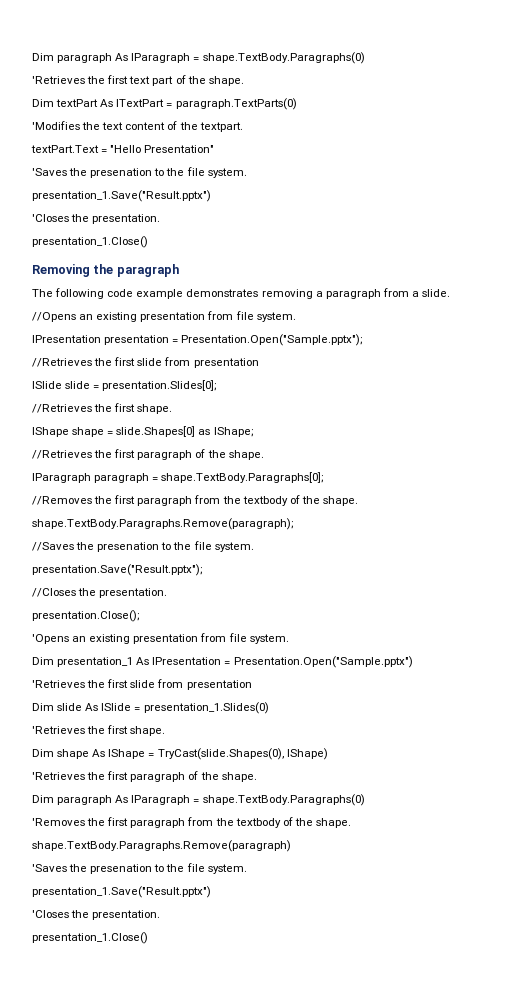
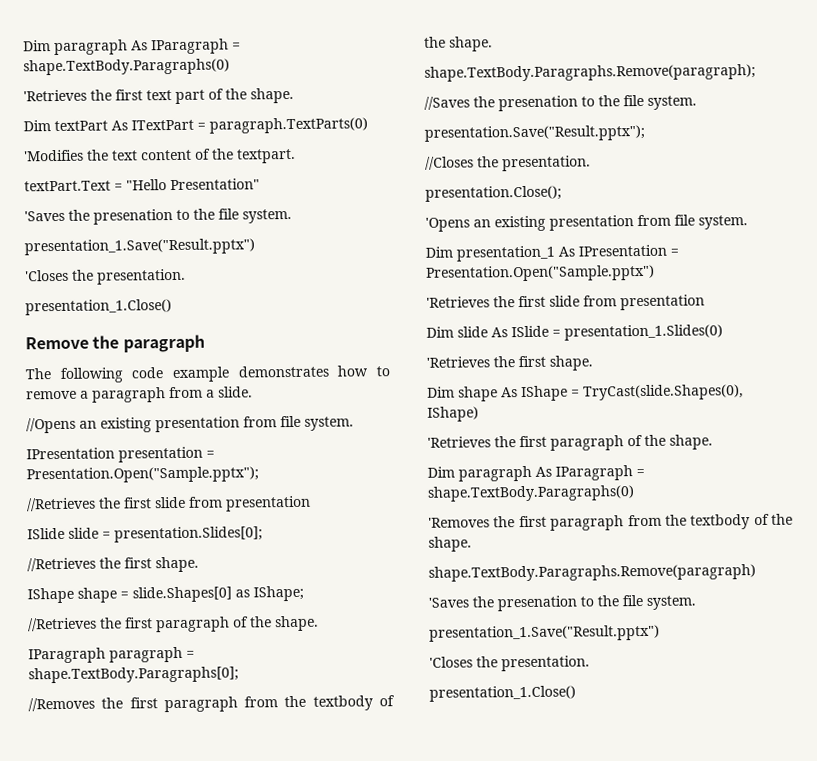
[32,264,90,277] Removing -> [25,336,89,350] Remove
[261,289,313,299] removing -> [337,365,390,377] [26,390,77,400] how to remove

